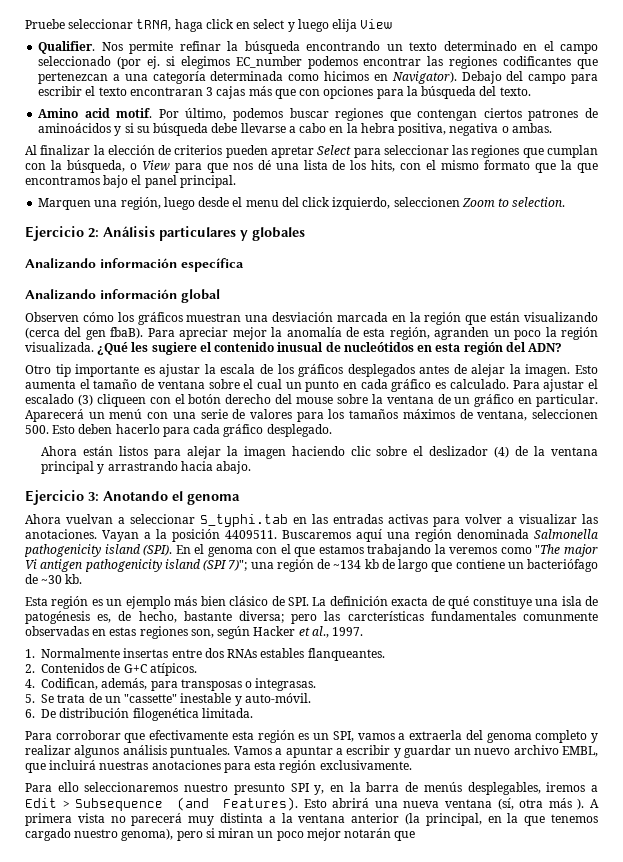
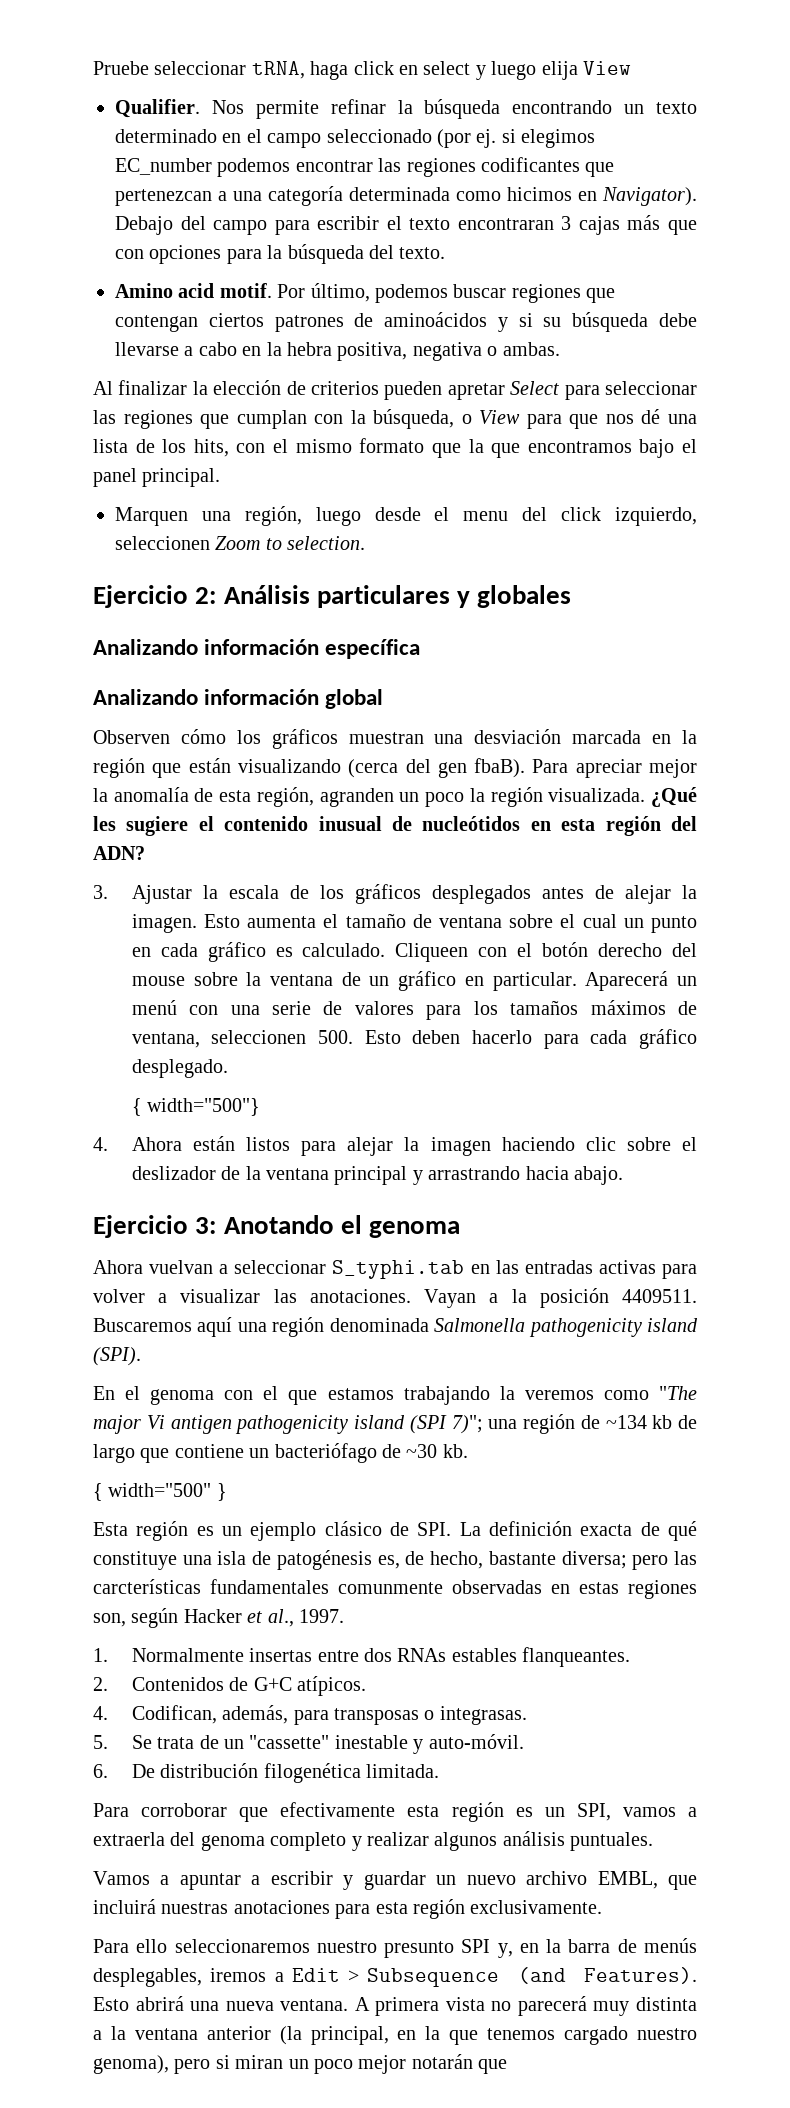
[25,364,201,377] Otro tip importante es ajustar -> [93,885,192,904] 3. Ajustar
[512,379,598,392] [25,394,146,407] Para ajustar el escalado (3) cliqueen -> [395,943,469,962] Cliqueen
(332, 430) none -> [131,1098,261,1116] [93,1137,108,1151] { width="500"} // 4.
[494,446,510,458] (4) -> (216, 1173) none
(173, 550) none -> (141, 1356) //
(83, 579) none -> [93,1483,227,1501] // { width="500" }
[174,596,226,606] más bien -> (317, 1531) none
(231, 751) none -> (654, 1841) //
[444,798,585,810] ventana (sí, otra más ). -> [280,1999,349,2011] ventana.

